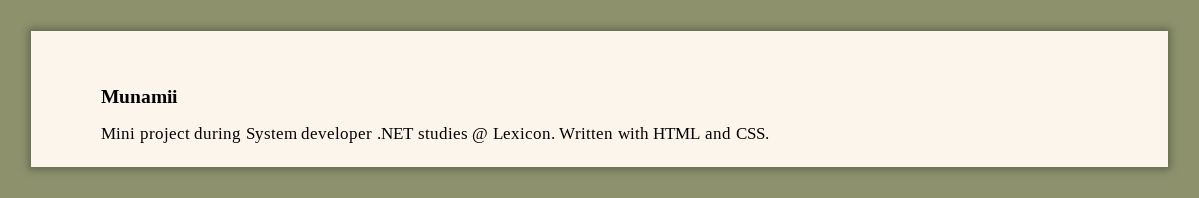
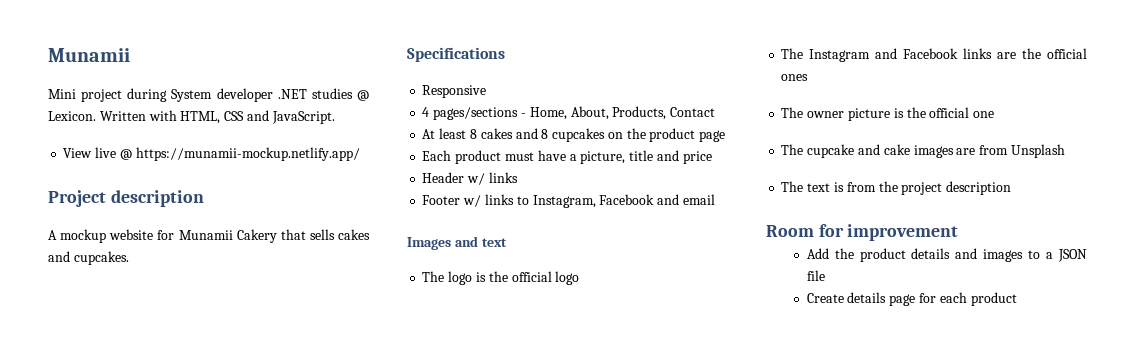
[653,127,769,139] HTML and CSS. -> [180,110,335,124] [63,147,360,161] [48,190,204,207] [48,229,370,243] [48,251,129,265] [407,47,505,62] [422,85,487,98] [422,106,716,120] [422,128,726,142] [422,150,712,164] [422,172,518,185] [422,194,715,208] [407,236,507,250] [422,271,580,285] [781,48,1087,62] [781,74,809,81] [781,107,995,121] [781,144,1065,158] [781,181,1012,195] [766,224,959,241] [806,248,1087,262] [806,270,825,281] [806,292,1017,306] HTML, CSS and JavaScript. // View live @ https://munamii-mockup.netlify.app/ // Project description // A mockup website for Munamii Cakery that sells cakes and cupcakes. // Specifications // Responsive // 4 pages/sections - Home, About, Products, Contact // At least 8 cakes and 8 cupcakes on the product page // Each product must have a picture, title and price // Header w/ links // Footer w/ links to Instagram, Facebook and email // Images and text // The logo is the official logo // The Instagram and Facebook links are the official ones // The owner picture is the official one // The cupcake and cake images are from Unsplash // The text is from the project description // Room for improvement // Add the product details and images to a JSON file // Create details page for each product

